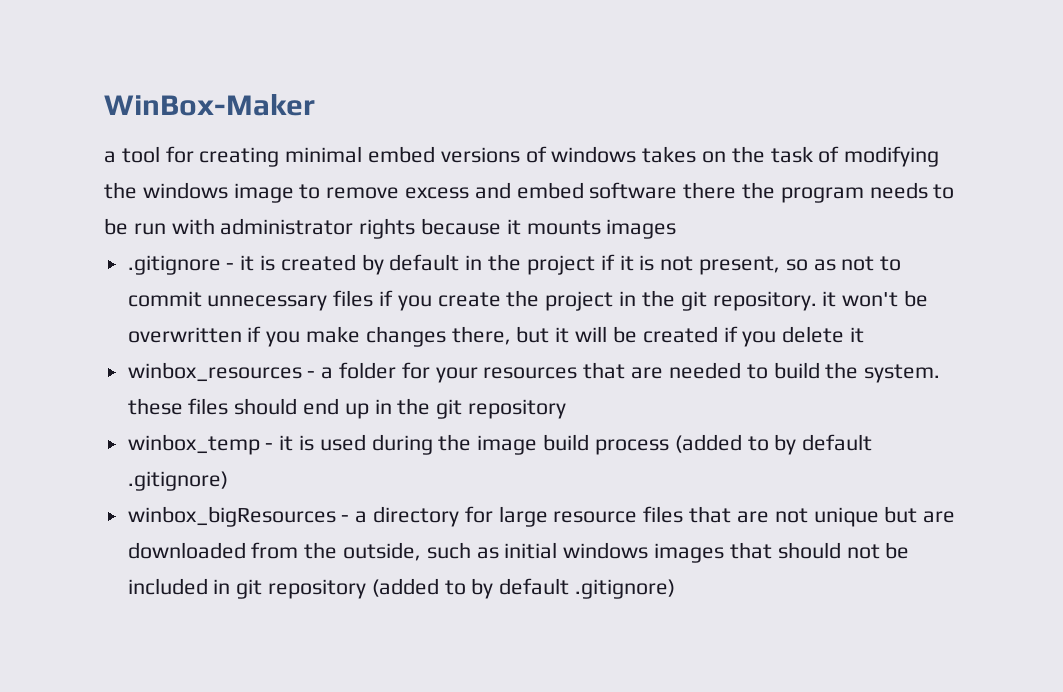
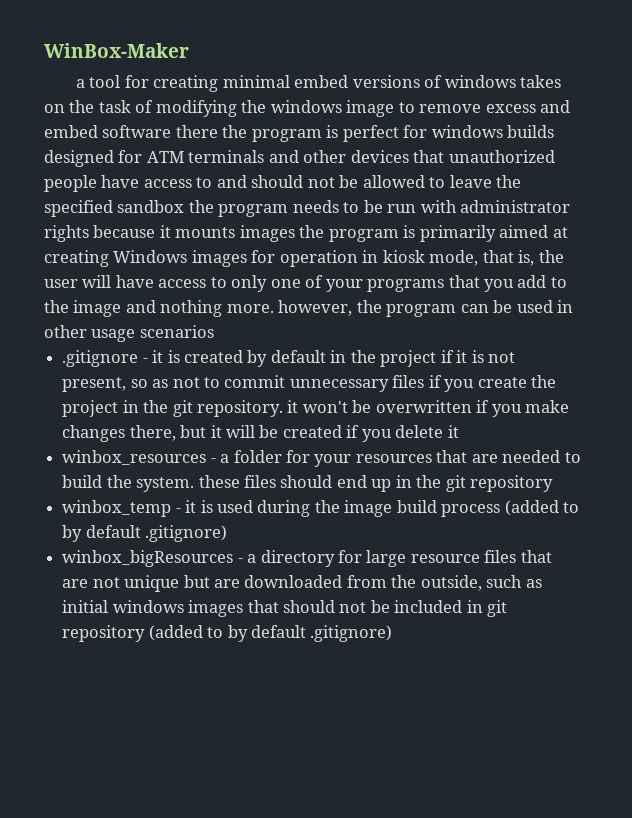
(864, 195) none -> [326,125,555,142] [44,150,555,167] [44,175,522,192] [44,200,289,217] is perfect for windows builds designed for ATM terminals and other devices that unauthorized people have access to and should not be allowed to leave the specified sandbox the program
(677, 229) none -> [299,225,568,242] [44,250,564,267] [44,275,567,292] [44,300,574,317] [44,325,214,342] the program is primarily aimed at creating Windows images for operation in kiosk mode, that is, the user will have access to only one of your programs that you add to the image and nothing more. however, the program can be used in other usage scenarios

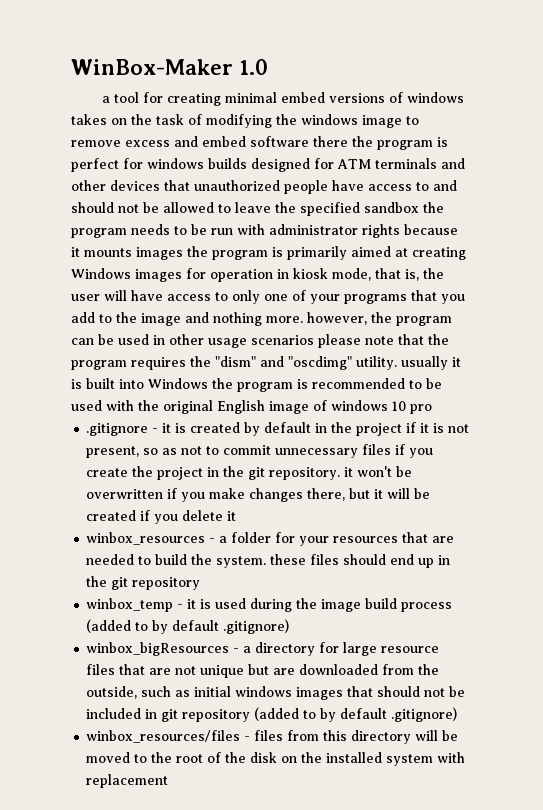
(189, 50) none -> [239,59,268,75] 1.0
(214, 331) none -> [318,334,449,348] [71,356,461,370] [71,378,442,392] [71,400,432,414] please note that the program requires the "dism" and "oscdimg" utility. usually it is built into Windows the program is recommended to be used with the original English image of windows 10 pro
(393, 633) none -> [86,730,459,744] [86,752,466,766] [86,774,169,788] // winbox_resources/files - files from this directory will be moved to the root of the disk on the installed system with replacement

